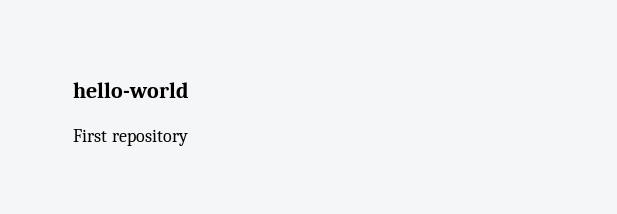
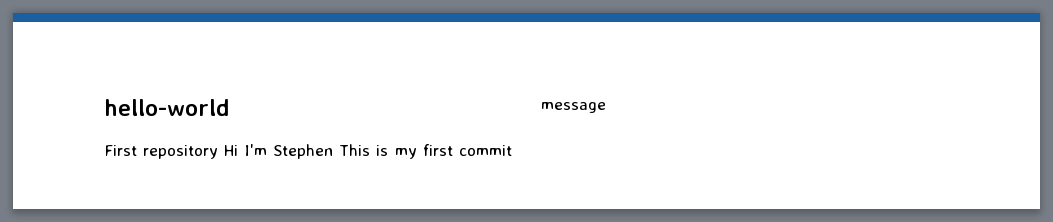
(188, 137) none -> [224,144,512,159] [541,102,606,113] Hi I'm Stephen This is my first commit message

